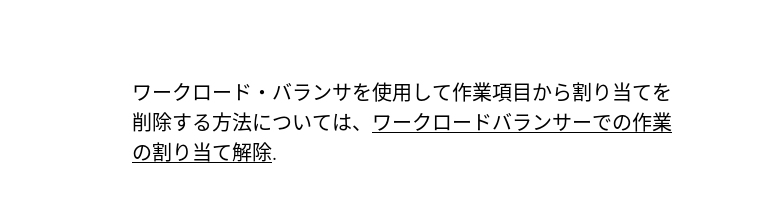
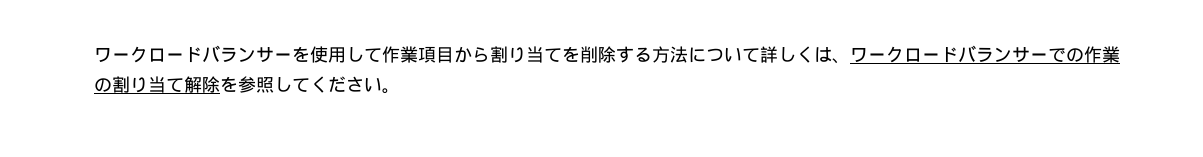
[132,82,353,101] ワークロード・バランサ -> [93,45,292,63] ワークロードバランサー
(333, 123) none -> [759,46,814,63] 詳しく
[272,157,278,160] . -> [219,76,400,94] を参照してください。

